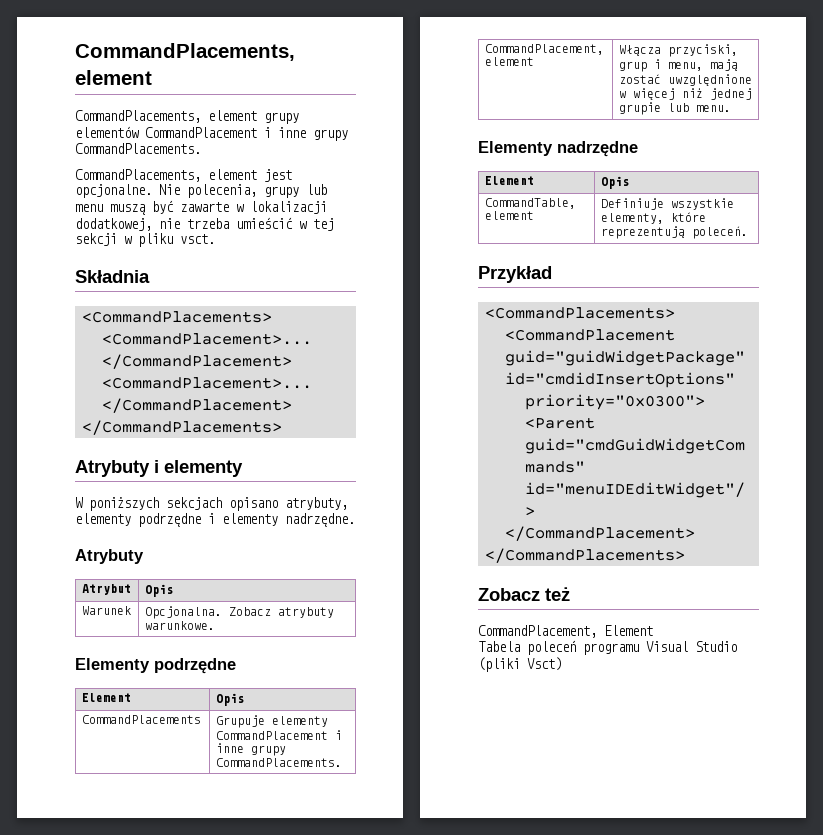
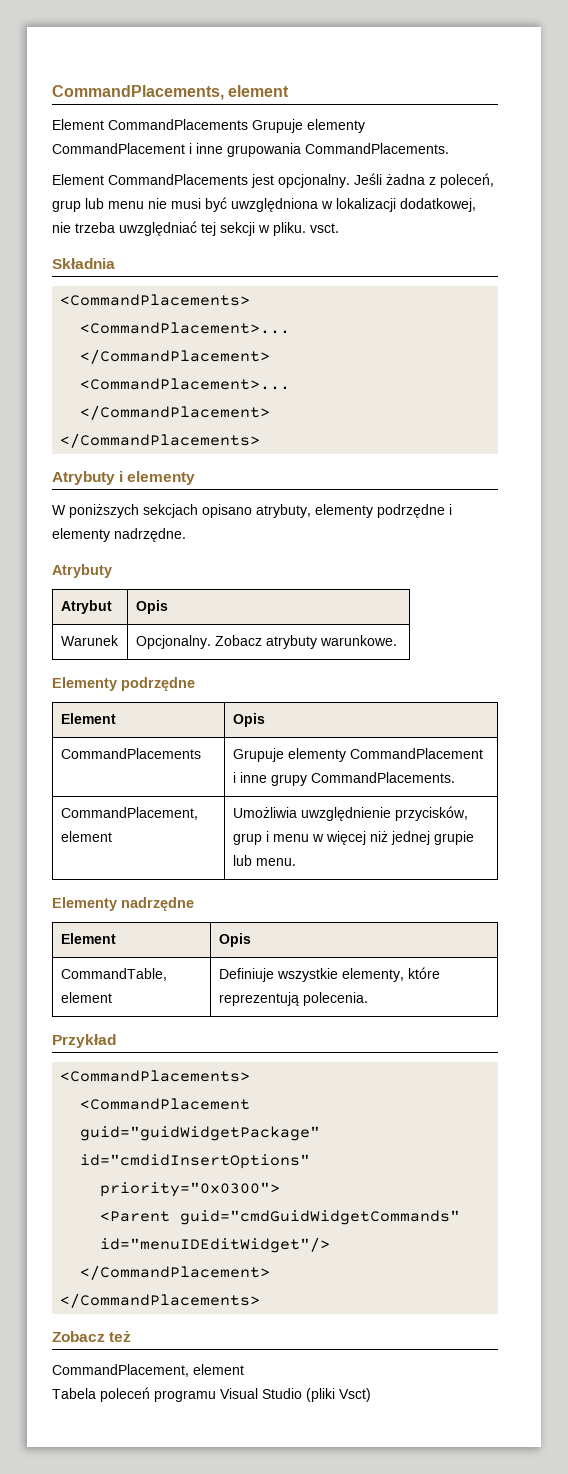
[75,110,299,124] [75,126,348,141] [75,143,201,154] [75,169,292,182] [75,184,327,198] [75,200,229,215] CommandPlacements, element grupy elementów CommandPlacement i inne grupy CommandPlacements. // CommandPlacements, element jest opcjonalne. Nie polecenia, grupy lub menu muszą być zawarte -> [52,119,365,133] [52,143,449,157] [52,173,494,188] [52,197,318,212] Element CommandPlacements Grupuje elementy CommandPlacement i inne grupowania CommandPlacements. // Element CommandPlacements jest opcjonalny. Jeśli żadna z poleceń, grup lub menu nie musi być uwzględniona
[236,217,307,229] umieścić w -> [119,221,197,236] uwzględniać
[138,233,173,247] pliku -> [273,222,306,236] pliku.
[144,606,222,619] Opcjonalna. -> [135,635,211,649] Opcjonalny.
[618,44,738,57] [618,59,738,72] [618,74,752,86] Włącza przyciski, grup i menu, mają zostać uwzględnione -> [232,806,468,821] [232,831,309,845] Umożliwia uwzględnienie przycisków, grup i menu
[691,226,748,239] poleceń. -> [302,992,368,1006] polecenia.
[604,625,653,636] Element -> [193,1364,244,1375] element

